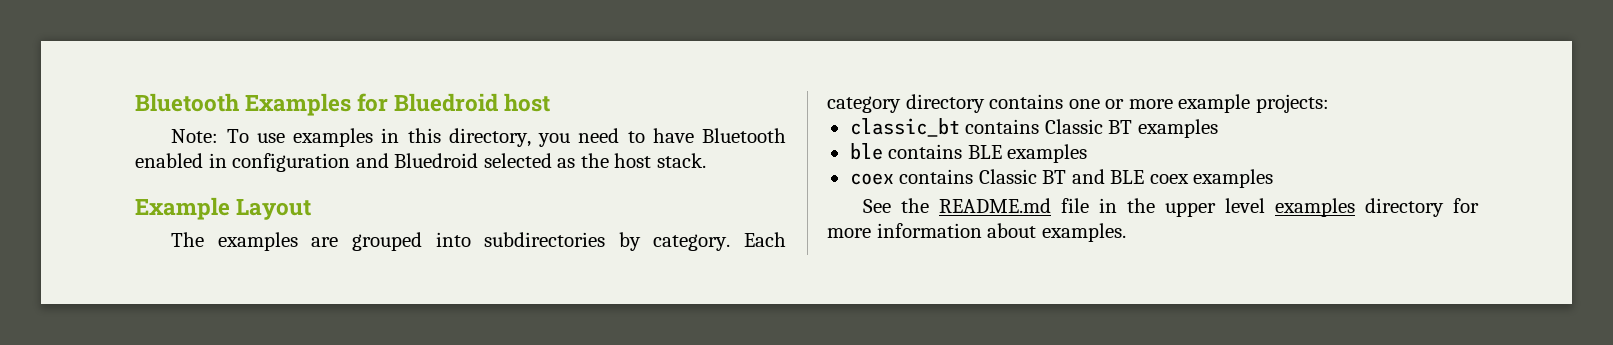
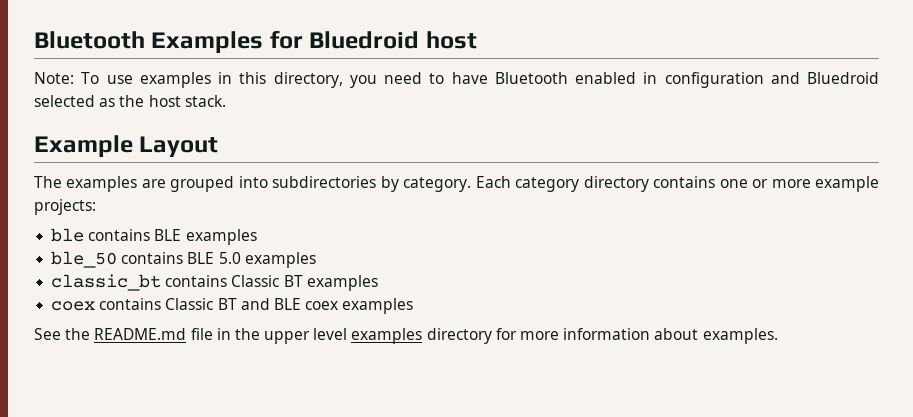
(1329, 103) none -> [51,228,257,245] [51,251,316,268] // ble contains BLE examples // ble_50 contains BLE 5.0 examples
[849,143,1088,163] // ble contains BLE examples -> (378, 283) none

